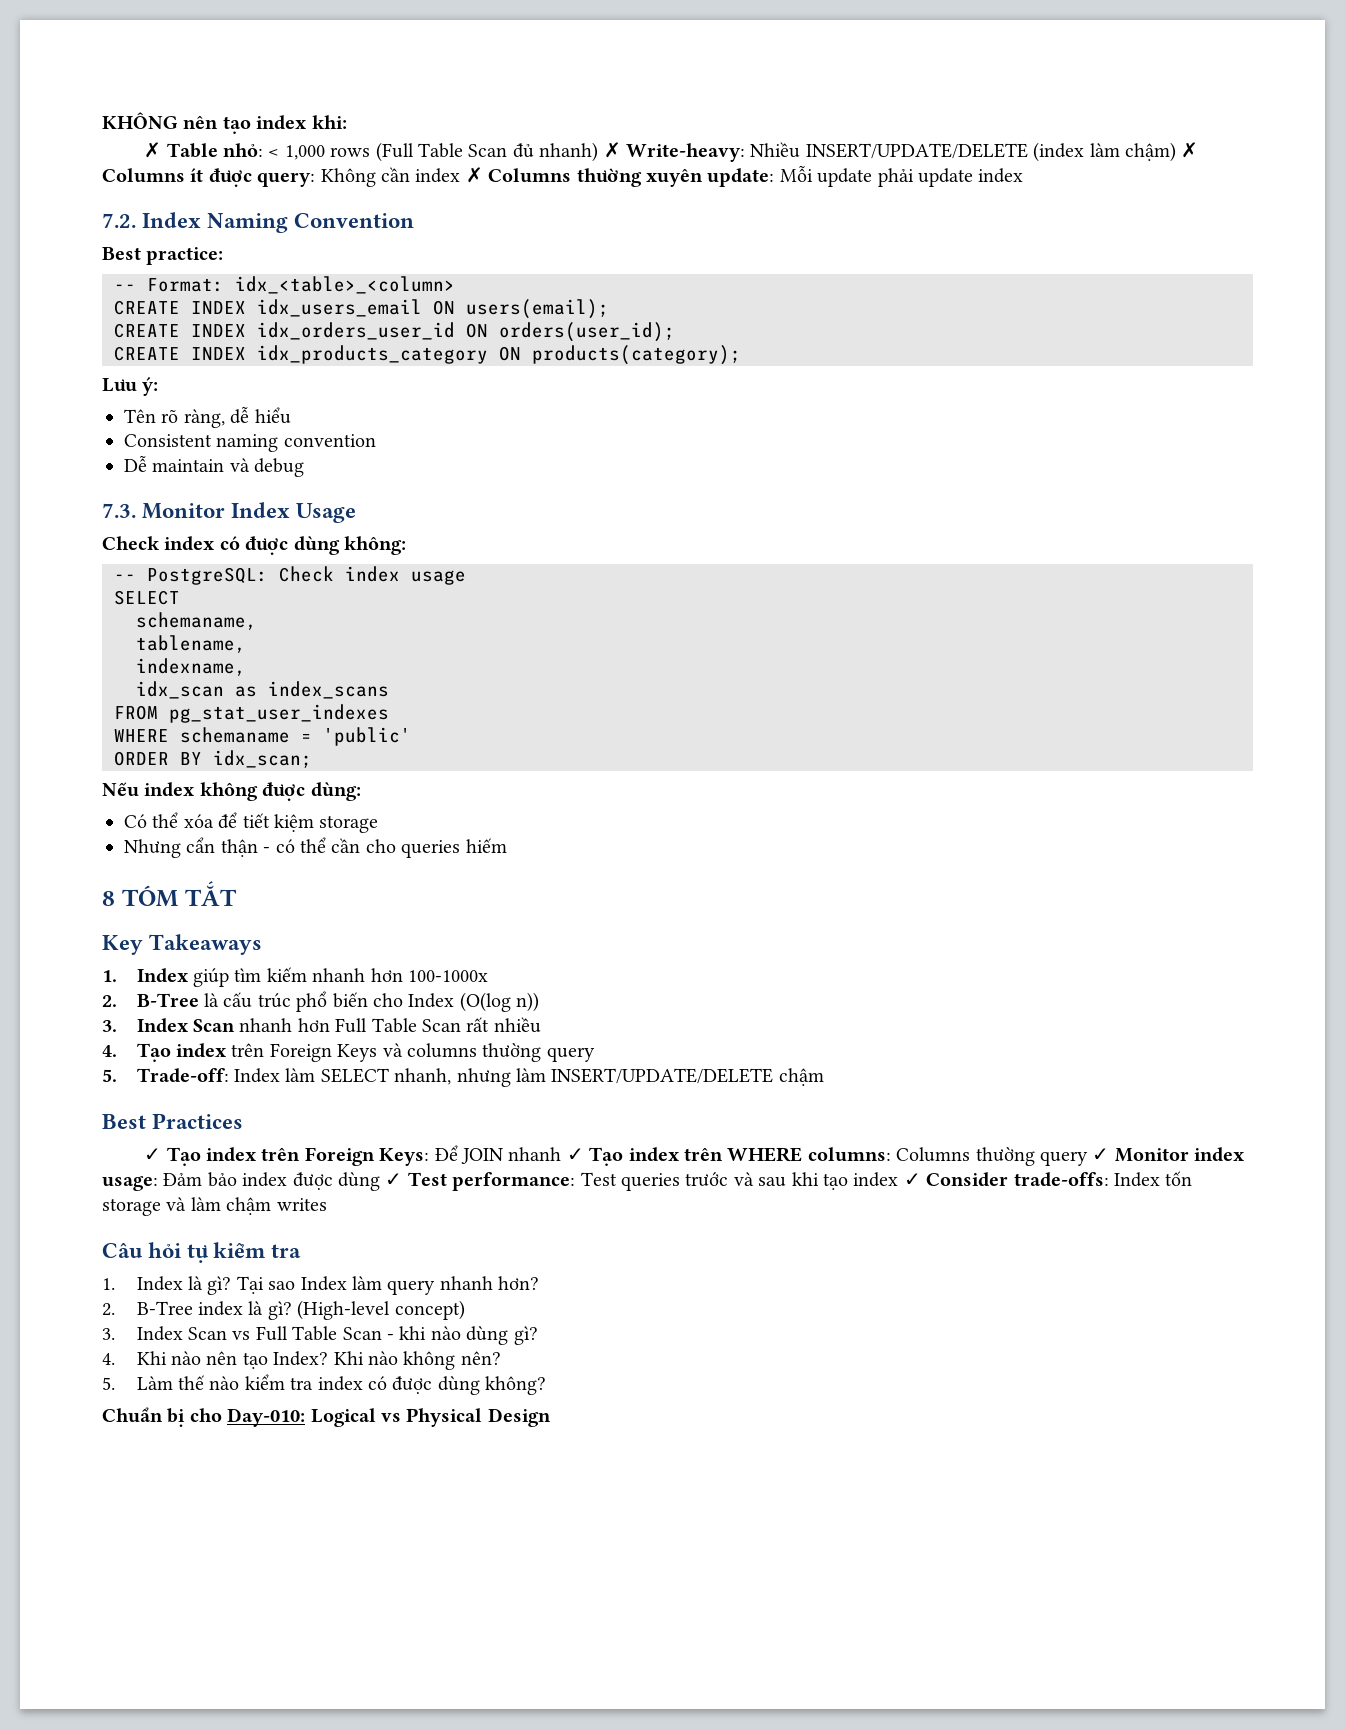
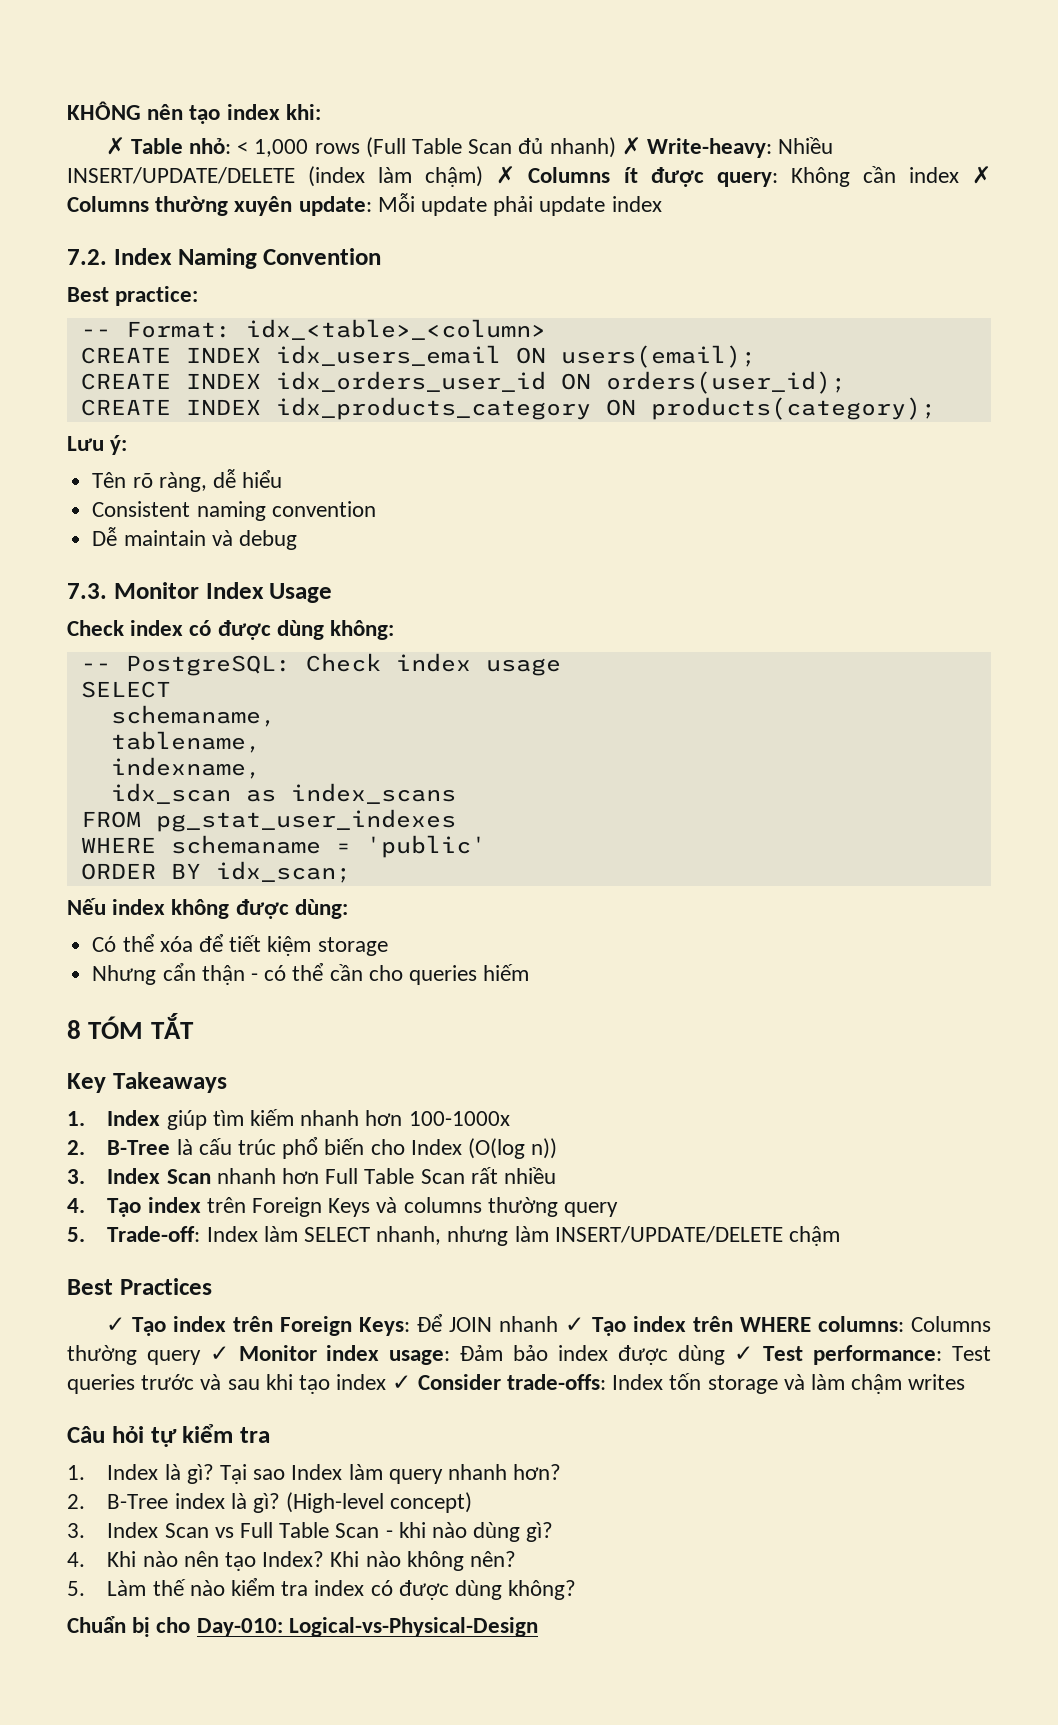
[310,1408,551,1427] Logical vs Physical Design -> [288,1617,538,1637] Logical-vs-Physical-Design

